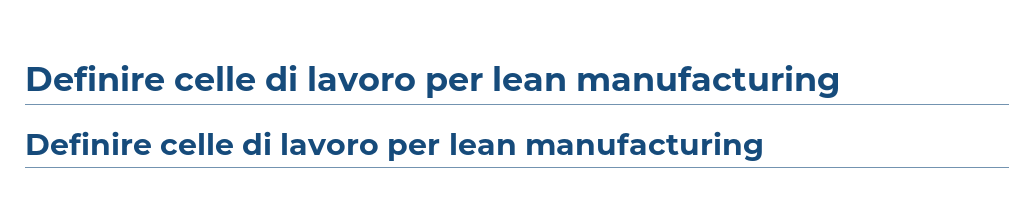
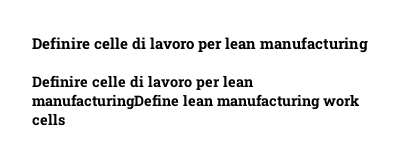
[524,131,764,161] manufacturing -> [32,94,360,110] [32,113,65,126] manufacturingDefine lean manufacturing work cells

